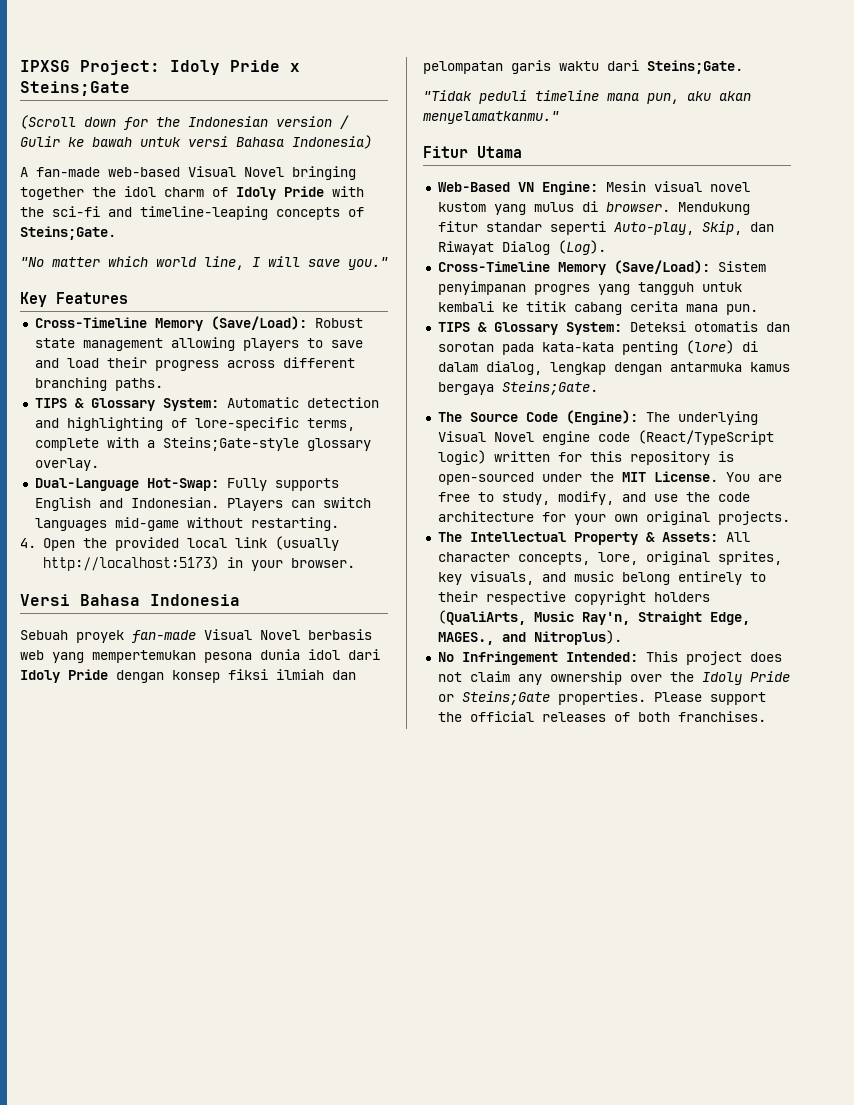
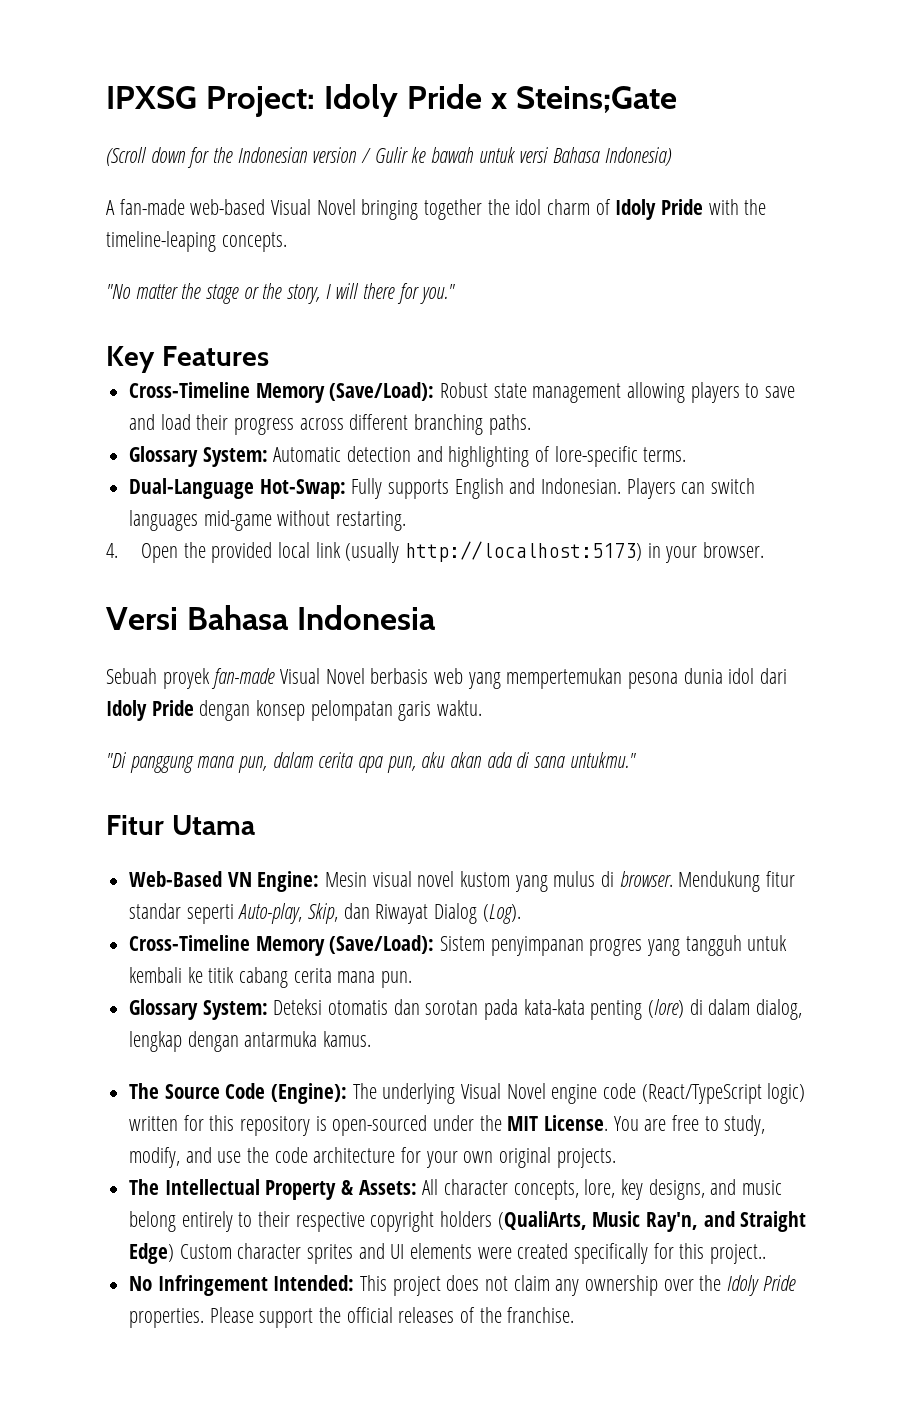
[52,206,364,220] [20,226,116,240] [20,256,340,270] sci-fi and timeline-leaping concepts of Steins;Gate. // "No matter which world line, I will save -> [106,231,287,252] [106,283,419,304] timeline-leaping concepts. // "No matter the stage or the story, I will there for
[34,398,84,408] TIPS & -> (531, 424) none
[306,418,355,431] [34,437,371,451] [34,458,99,471] terms, complete with a Steins;Gate-style glossary overlay. -> [643,447,687,462] terms.
[228,669,356,680] [423,60,743,74] [423,90,751,104] [423,111,559,124] fiksi ilmiah dan pelompatan garis waktu dari Steins;Gate. // "Tidak peduli timeline mana pun, aku akan menyelamatkanmu." -> [310,700,483,721] [106,752,636,773] pelompatan garis waktu. // "Di panggung mana pun, dalam cerita apa pun, aku akan ada di sana untukmu."
[437,322,487,332] TIPS & -> (413, 979) none
[749,362,790,372] [437,381,598,395] kamus bergaya Steins;Gate. -> [323,1031,372,1047] kamus.
[645,551,782,565] [437,571,534,585] original sprites, key visuals, -> [621,1179,705,1200] key designs,
[637,611,750,625] [437,630,622,645] Straight Edge, MAGES., and Nitroplus). -> [703,1211,807,1232] [129,1243,767,1264] and Straight Edge) Custom character sprites and UI elements were created specifically for this project..
[437,691,550,705] or Steins;Gate -> (796, 1283) none
[637,711,766,722] both franchises. -> [479,1307,575,1323] the franchise.

